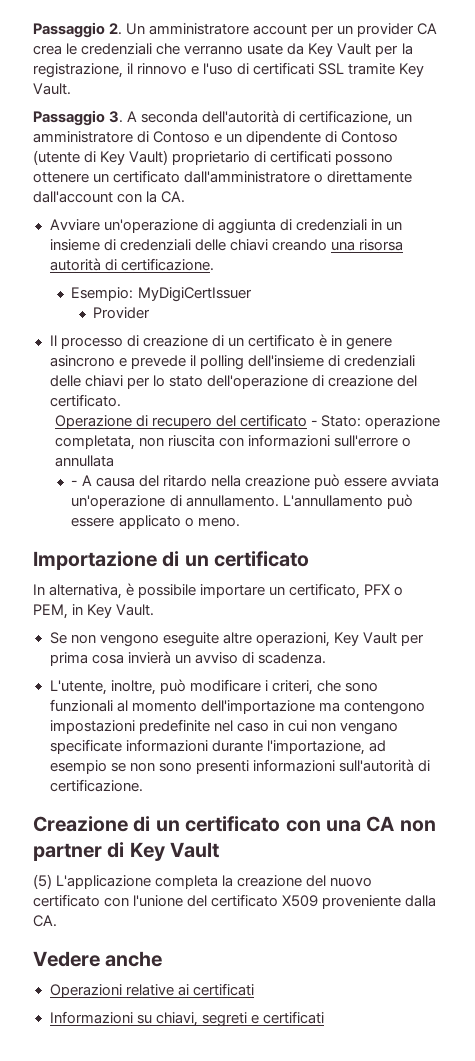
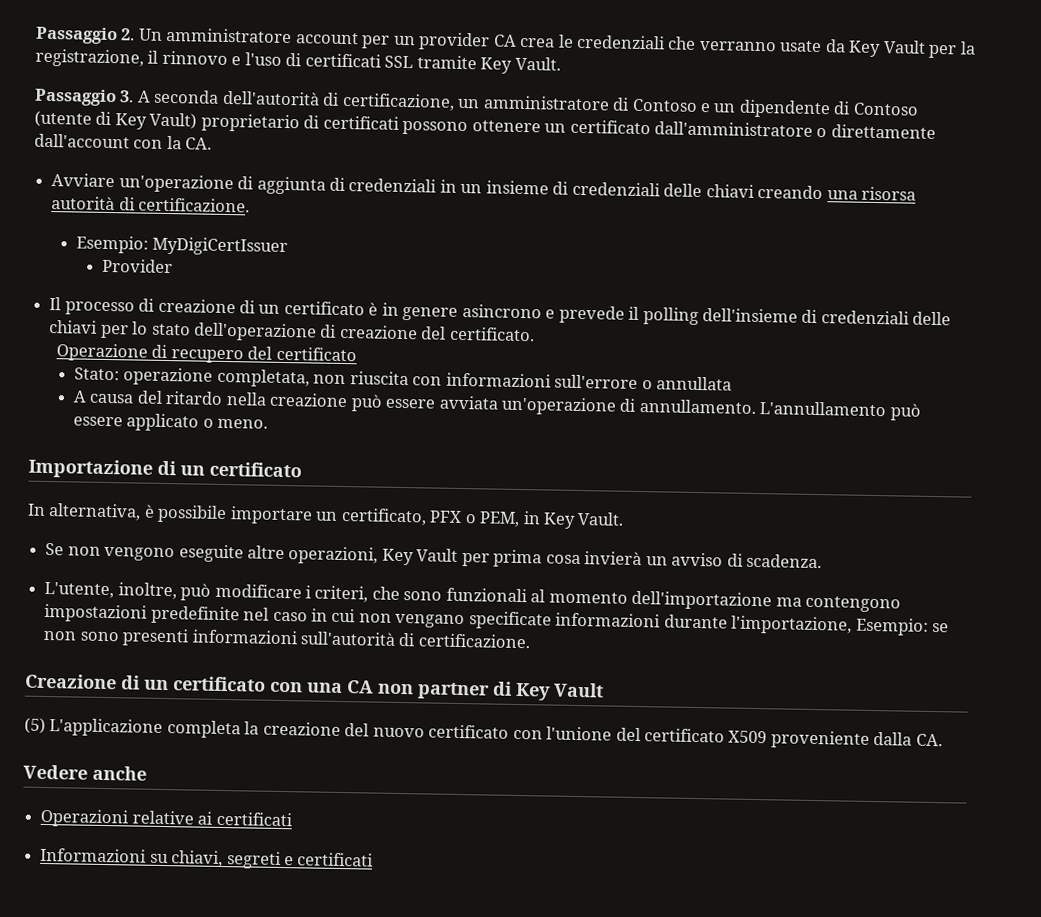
[311,420,318,426] - -> (357, 354) //
[71,480,78,486] - -> (732, 383) none
[368,740,386,752] [49,760,107,774] ad esempio -> [855,617,929,636] Esempio:

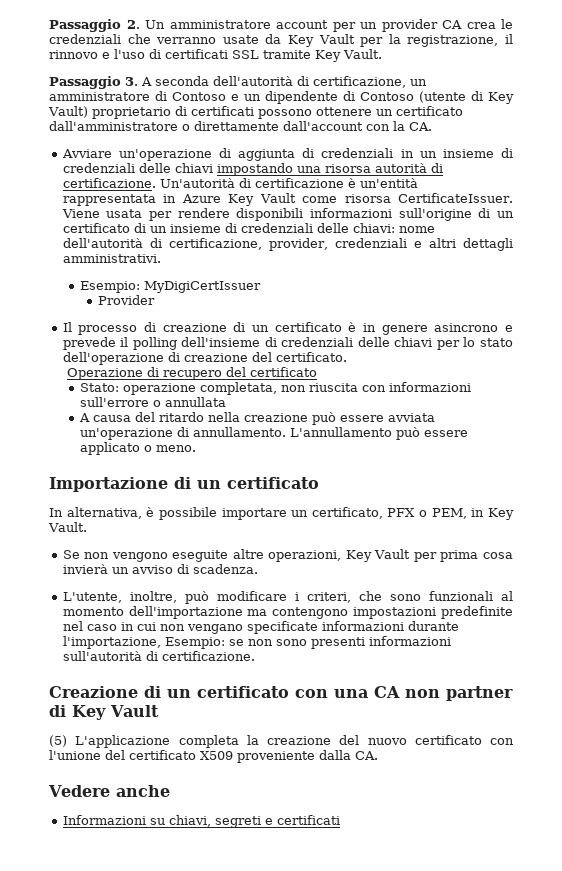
[757,184,824,200] creando -> [216,163,293,176] impostando
(251, 205) none -> [159,178,418,188] [62,193,514,206] [61,208,514,221] [62,223,435,233] [62,238,513,251] [62,254,161,263] Un'autorità di certificazione è un'entità rappresentata in Azure Key Vault come risorsa CertificateIssuer. Viene usata per rendere disponibili informazioni sull'origine di un certificato di un insieme di credenziali delle chiavi: nome dell'autorità di certificazione, provider, credenziali e altri dettagli amministrativi.
[40,808,293,828] // Operazioni relative ai certificati -> (170, 791) none

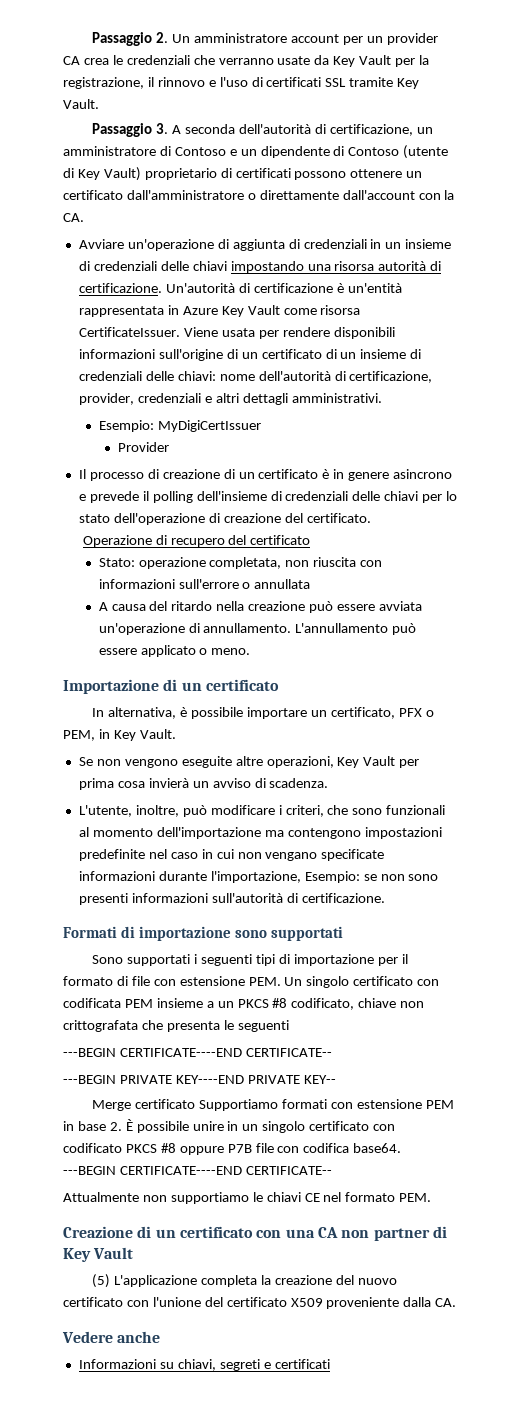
(255, 656) none -> [63,926,344,941] [92,954,408,966] [63,976,440,988] [63,998,425,1010] [63,1020,289,1032] [63,1048,332,1057] [63,1075,336,1084] [92,1099,454,1111] [63,1119,396,1133] [63,1143,402,1155] [63,1166,332,1175] [63,1192,432,1204] // Formati di importazione sono supportati // Sono supportati i seguenti tipi di importazione per il formato di file con estensione PEM. Un singolo certificato con codificata PEM insieme a un PKCS #8 codificato, chiave non crittografata che presenta le seguenti // ---BEGIN CERTIFICATE----END CERTIFICATE-- // ---BEGIN PRIVATE KEY----END PRIVATE KEY-- // Merge certificato Supportiamo formati con estensione PEM in base 2. È possibile unire in un singolo certificato con codificato PKCS #8 oppure P7B file con codifica base64. ---BEGIN CERTIFICATE----END CERTIFICATE-- // Attualmente non supportiamo le chiavi CE nel formato PEM.

